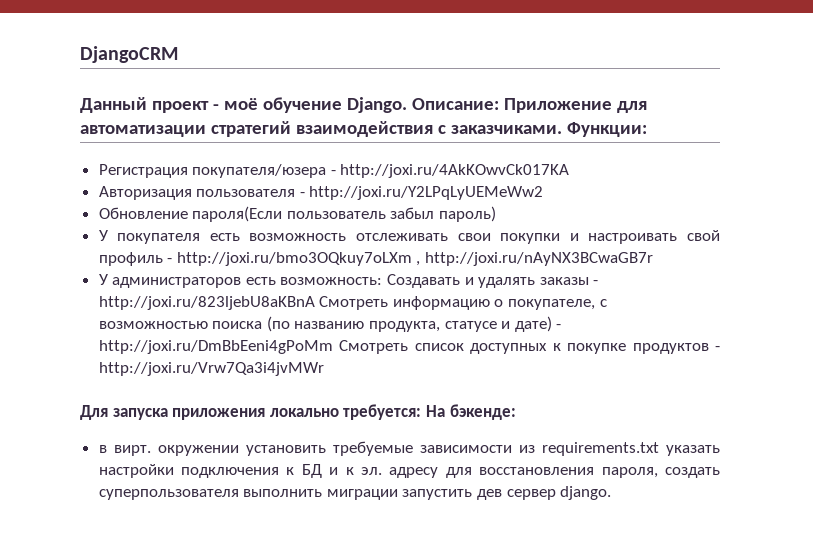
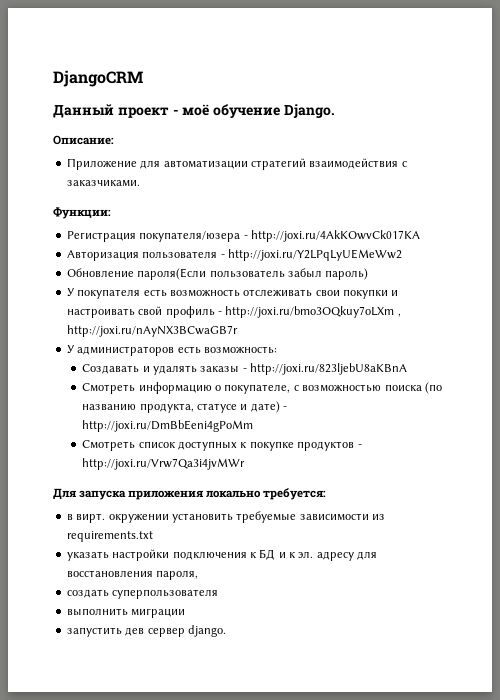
(407, 105) none -> (335, 111) //
(499, 104) none -> (114, 140) //
(562, 129) none -> (140, 183) //
(383, 281) none -> (277, 350) //
(315, 303) none -> (408, 369) //
(333, 347) none -> (254, 426) //
[425,404,516,420] На бэкенде: -> (327, 494) none
(659, 449) none -> (153, 536) //
(658, 472) none -> (199, 575) //
(239, 494) none -> (219, 594) //
(398, 494) none -> (186, 613) //

